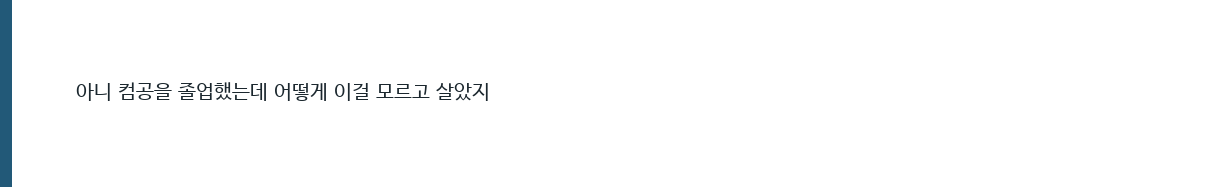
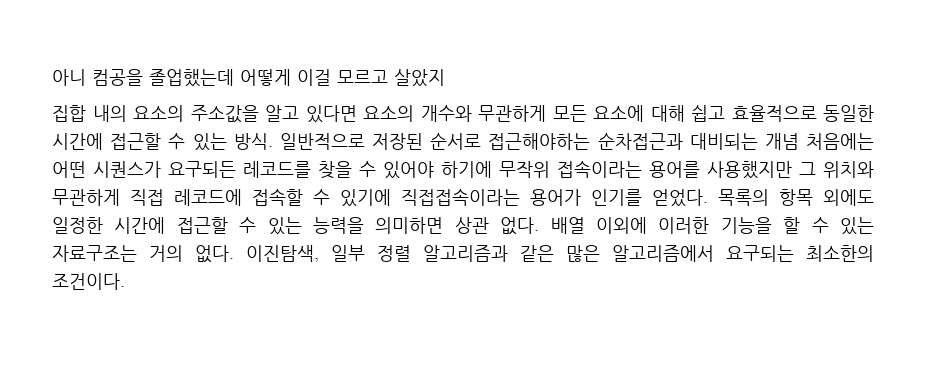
(490, 92) none -> [52,105,874,123] [52,132,874,151] [52,160,874,179] [52,188,874,207] [52,217,874,235] [52,245,874,263] [52,273,125,290] // 집합 내의 요소의 주소값을 알고 있다면 요소의 개수와 무관하게 모든 요소에 대해 쉽고 효율적으로 동일한 시간에 접근할 수 있는 방식. 일반적으로 저장된 순서로 접근해야하는 순차접근과 대비되는 개념 처음에는 어떤 시퀀스가 요구되든 레코드를 찾을 수 있어야 하기에 무작위 접속이라는 용어를 사용했지만 그 위치와 무관하게 직접 레코드에 접속할 수 있기에 직접접속이라는 용어가 인기를 얻었다. 목록의 항목 외에도 일정한 시간에 접근할 수 있는 능력을 의미하면 상관 없다. 배열 이외에 이러한 기능을 할 수 있는 자료구조는 거의 없다. 이진탐색, 일부 정렬 알고리즘과 같은 많은 알고리즘에서 요구되는 최소한의 조건이다.

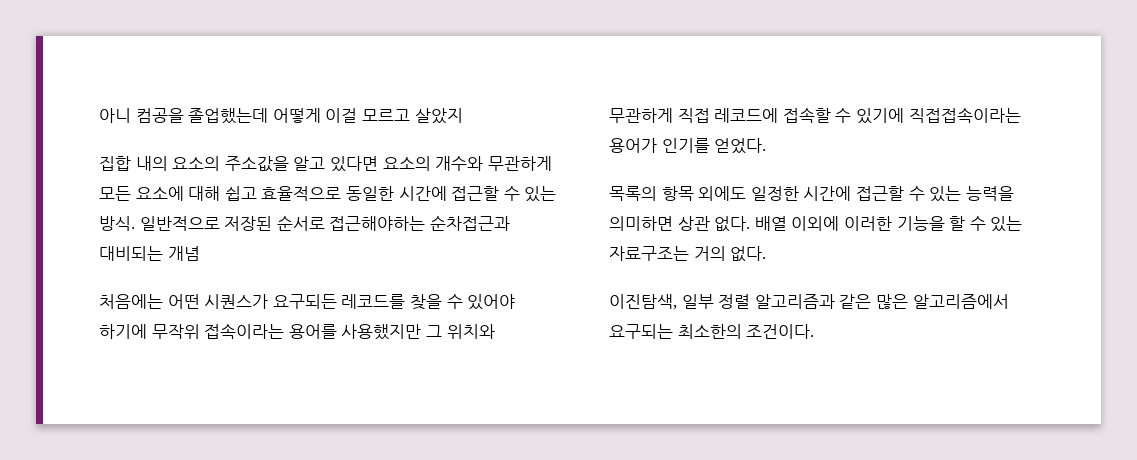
(799, 141) none -> (200, 253) //
(708, 198) none -> (767, 146) //
(234, 254) none -> (767, 254) //

